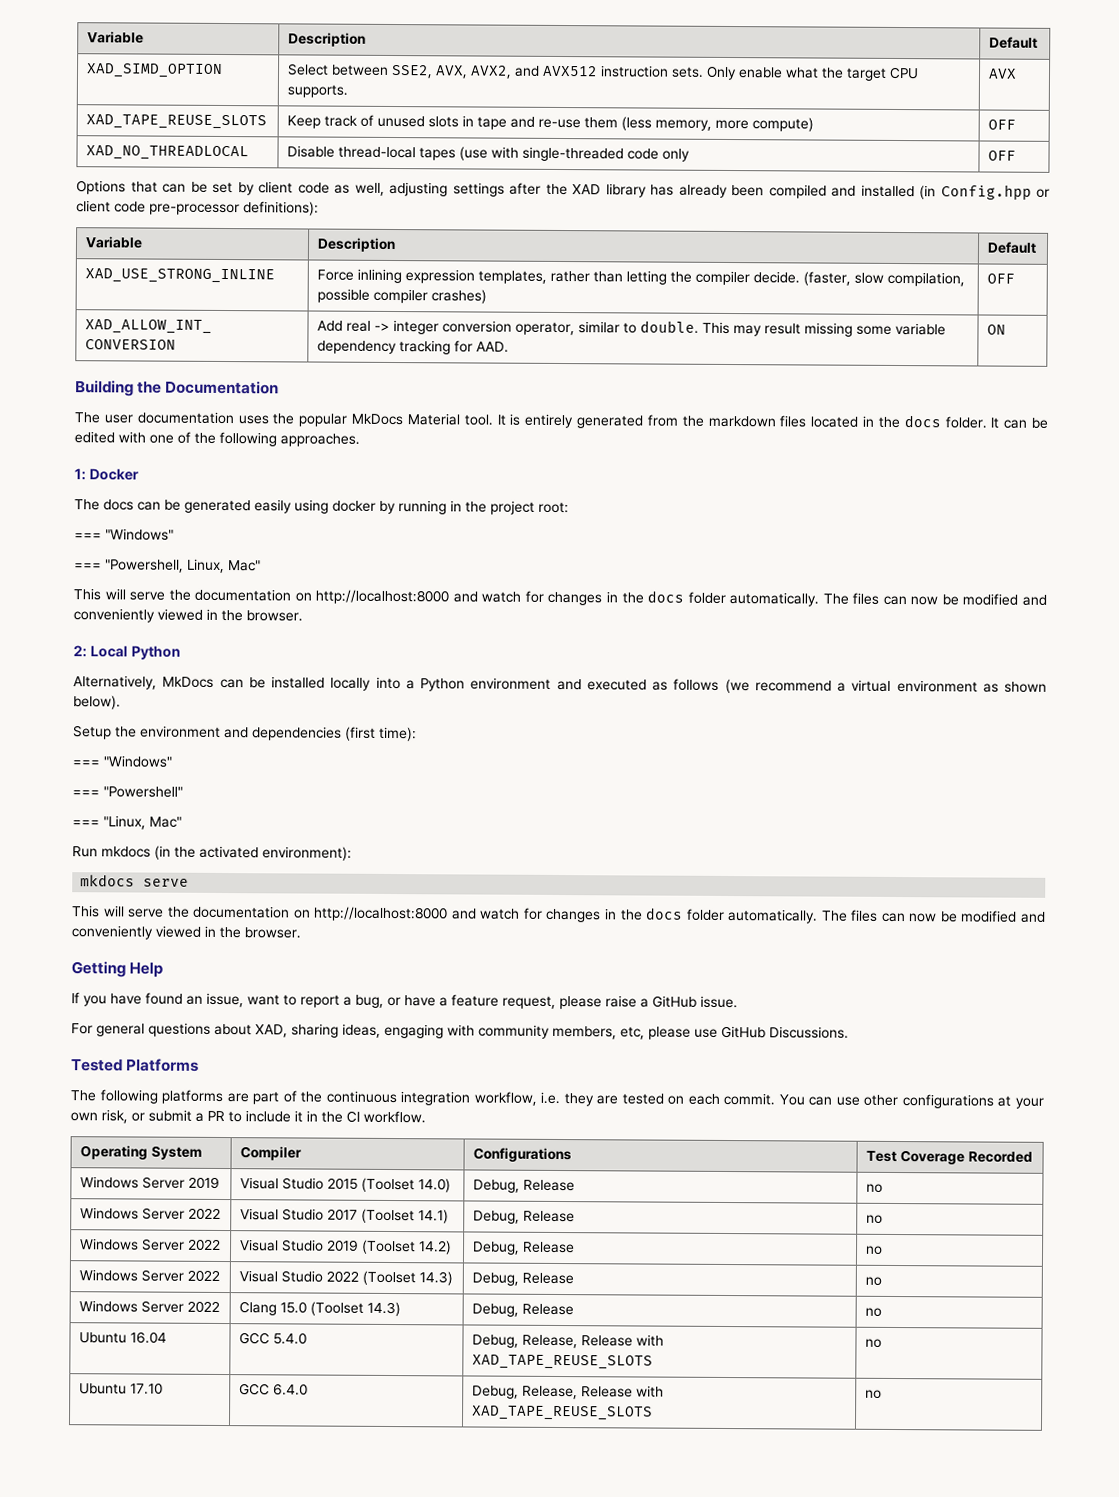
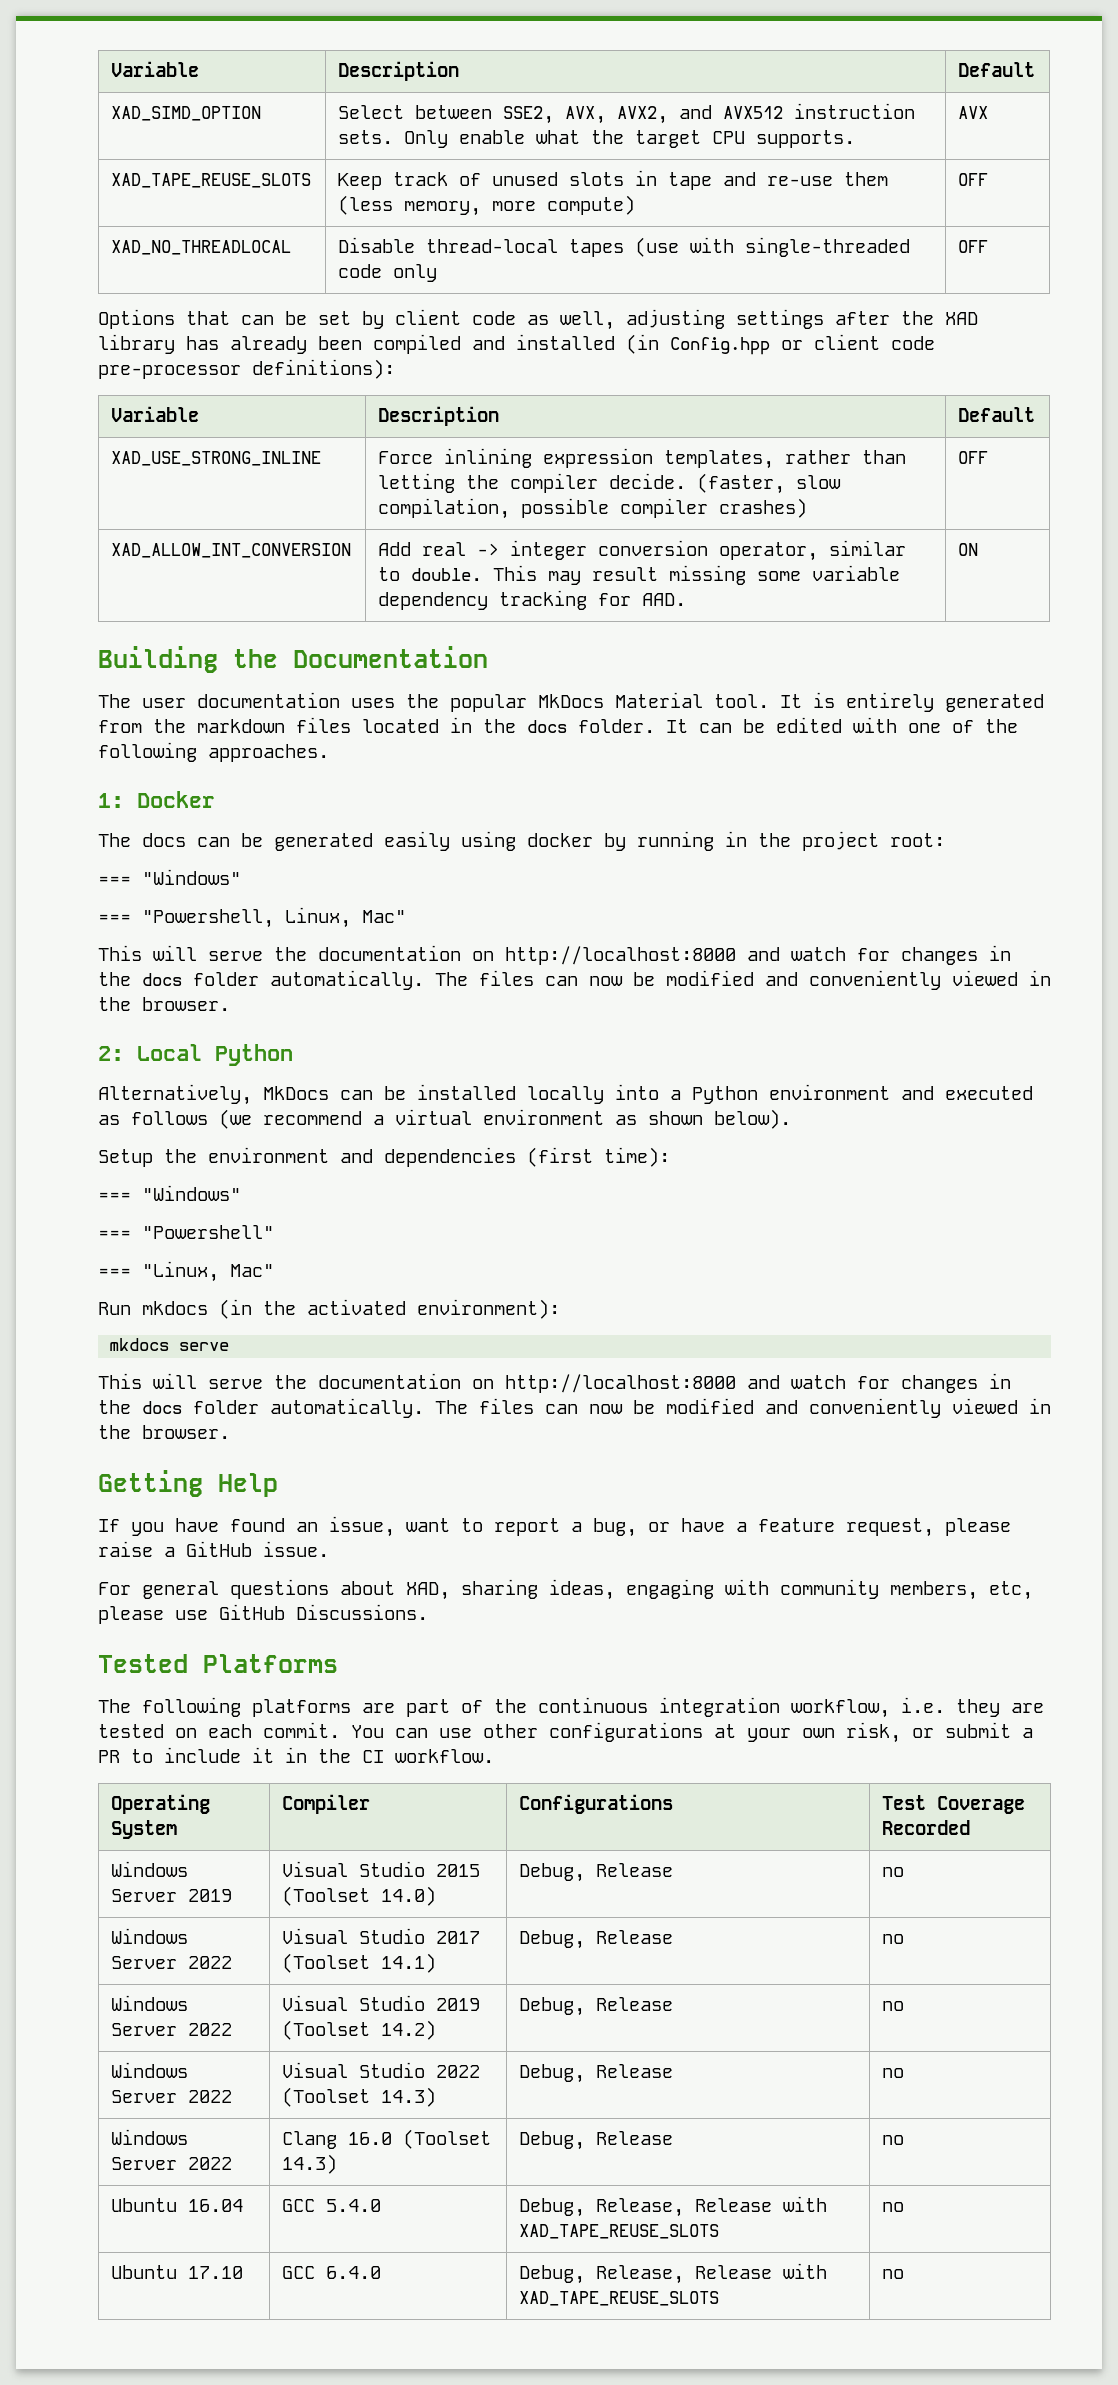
[280,1301,308,1314] 15.0 -> [348,2132,393,2145] 16.0

